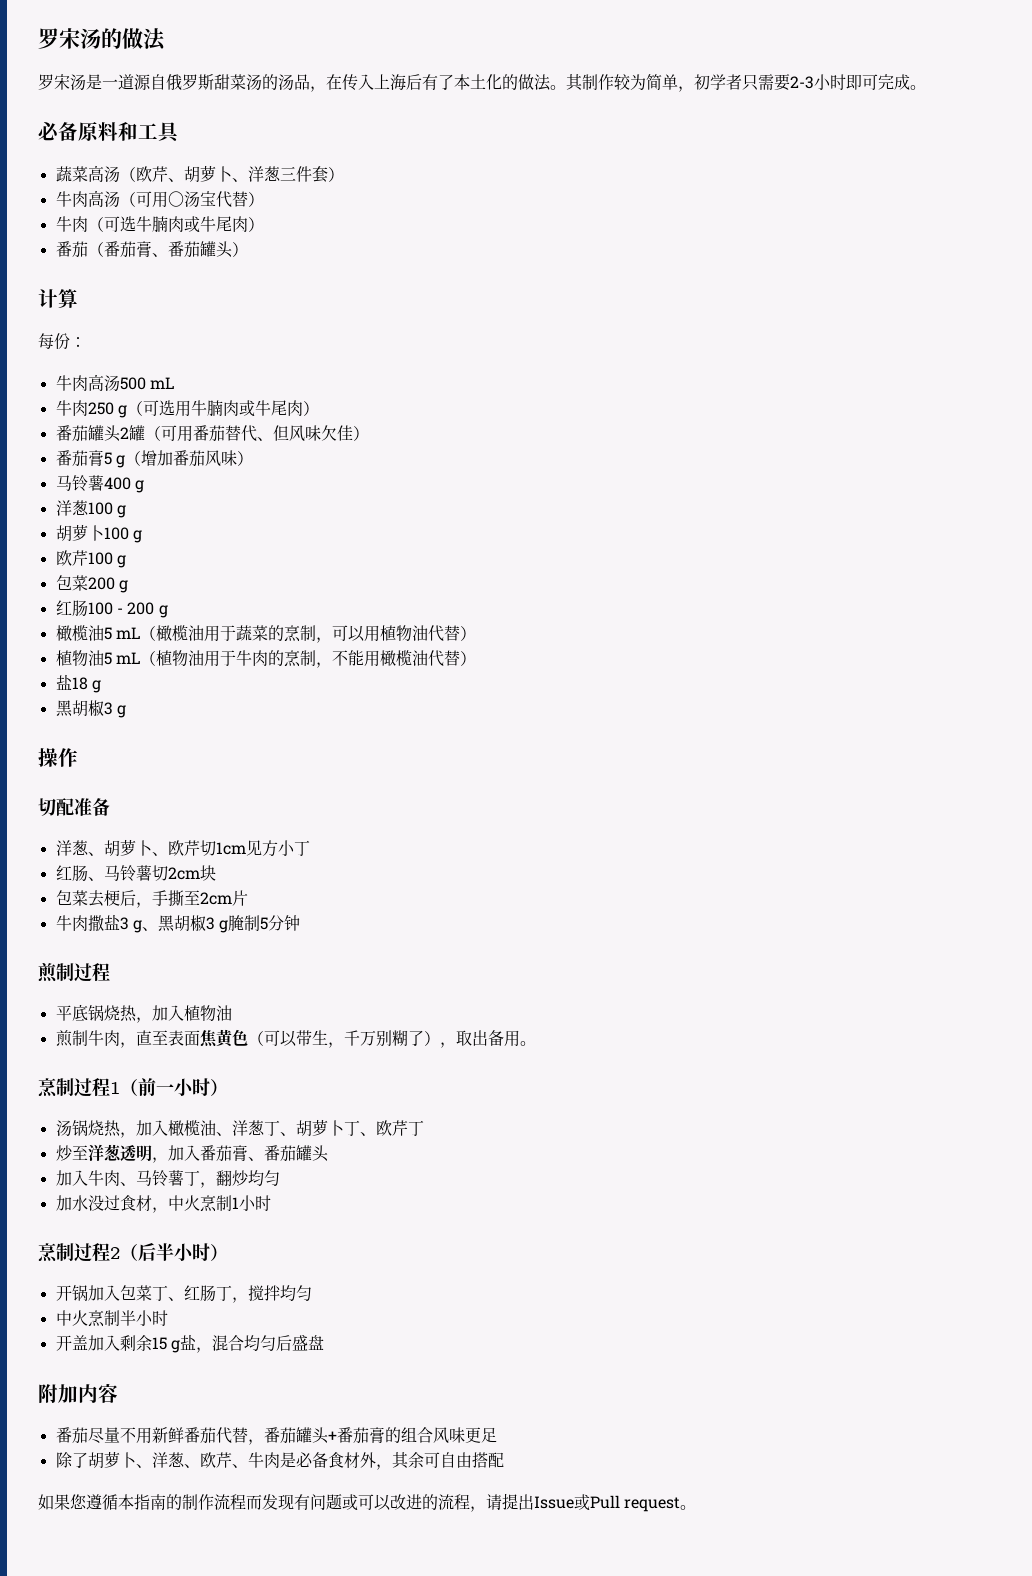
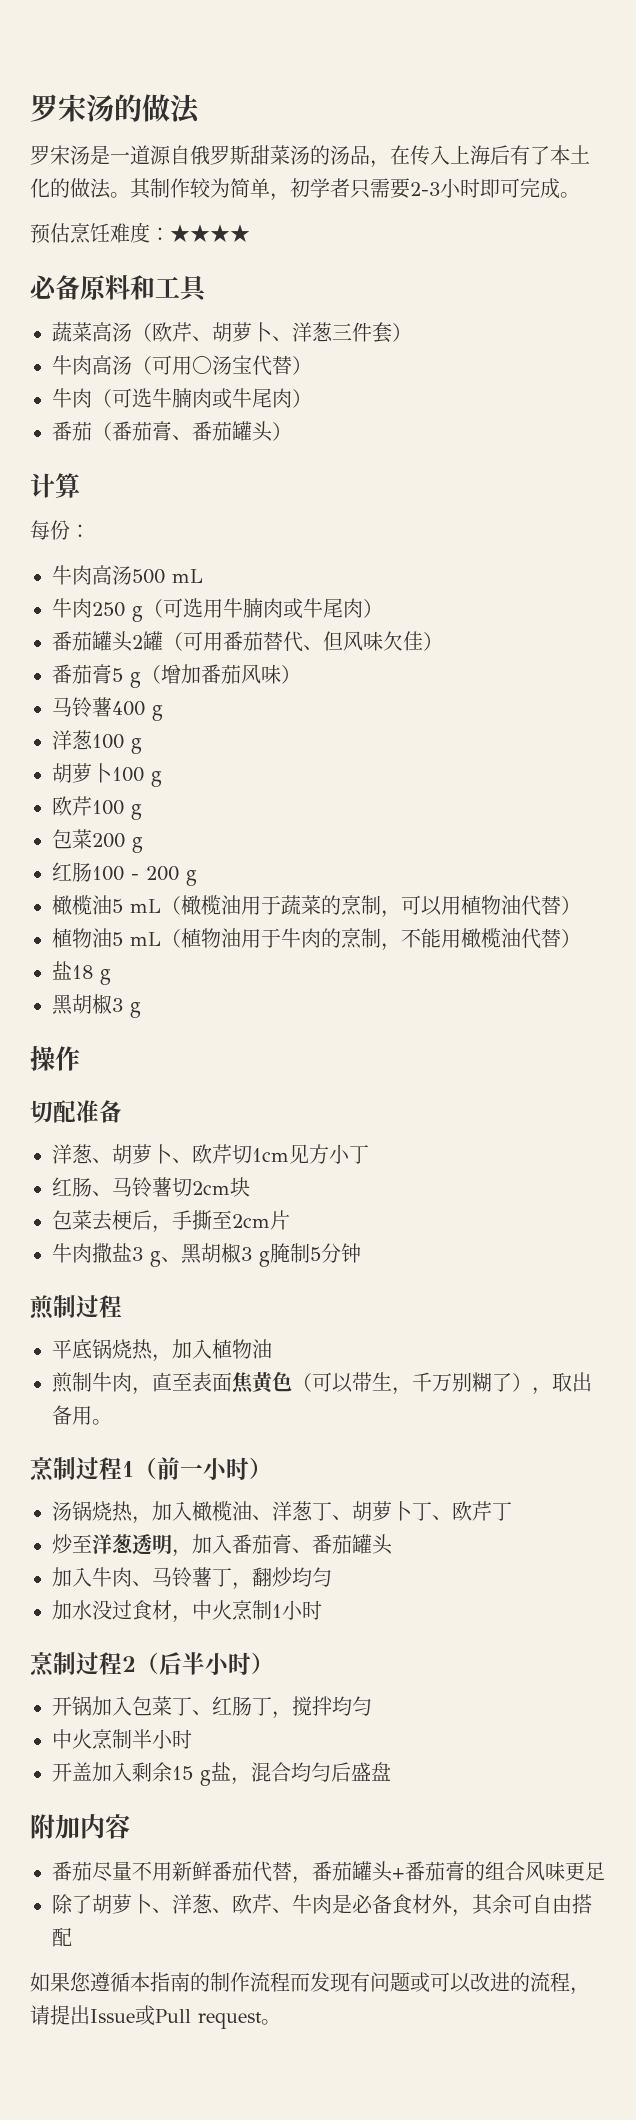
(926, 87) none -> [30,222,250,244] // 预估烹饪难度：★★★★

